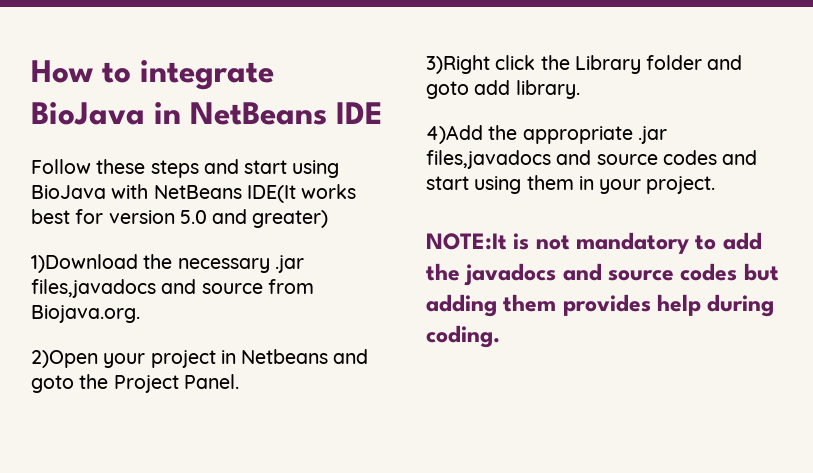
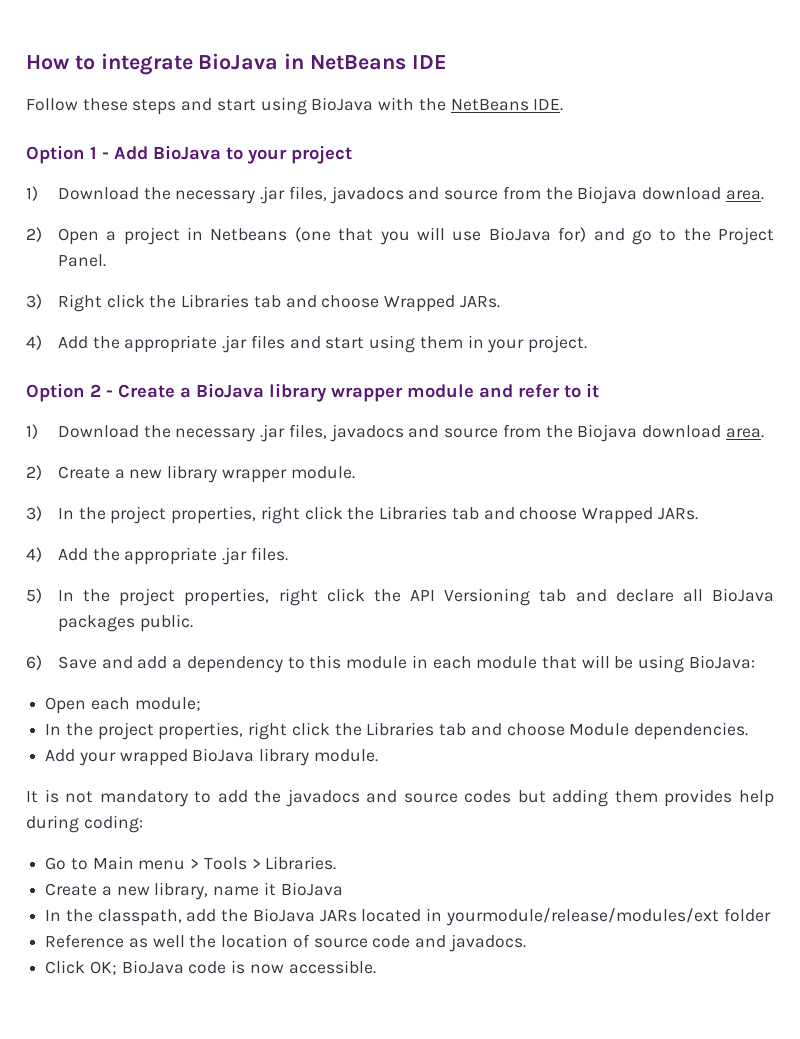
[153,184,357,203] [31,209,329,228] [31,254,304,273] [31,279,314,298] [31,305,140,323] [31,349,369,368] [31,374,239,393] [426,55,743,74] [426,80,580,99] [426,125,667,144] [426,150,717,169] NetBeans IDE(It works best for version 5.0 and greater) // 1)Download the necessary .jar files,javadocs and source from Biojava.org. // 2)Open your project in Netbeans and goto the Project Panel. // 3)Right click the Library folder and goto add library. // 4)Add the appropriate .jar files,javadocs and source codes -> [418,98,564,111] [26,145,352,164] [26,186,764,204] [26,227,774,245] [57,254,106,267] [26,294,500,312] [26,335,285,353] the NetBeans IDE. // Option 1 - Add BioJava to your project // 1) Download the necessary .jar files, javadocs and source from the Biojava download area. // 2) Open a project in Netbeans (one that you will use BioJava for) and go to the Project Panel. // 3) Right click the Libraries tab and choose Wrapped JARs. // 4) Add the appropriate .jar files
[426,233,507,250] NOTE:It -> [26,383,599,402] [26,424,764,442] [26,465,355,483] [26,506,698,524] [26,547,288,565] [26,588,775,606] [57,614,193,632] [26,655,755,673] [45,697,201,714] [45,722,748,740] [45,748,378,766] [26,791,38,803] Option 2 - Create a BioJava library wrapper module and refer to it // 1) Download the necessary .jar files, javadocs and source from the Biojava download area. // 2) Create a new library wrapper module. // 3) In the project properties, right click the Libraries tab and choose Wrapped JARs. // 4) Add the appropriate .jar files. // 5) In the project properties, right click the API Versioning tab and declare all BioJava packages public. // 6) Save and add a dependency to this module in each module that will be using BioJava: // Open each module; // In the project properties, right click the Libraries tab and choose Module dependencies. // Add your wrapped BioJava library module. // It
[426,325,500,348] coding. -> [83,815,143,833] [45,856,337,870] [45,882,343,900] [45,908,771,926] [45,934,526,952] [45,960,376,975] coding: // Go to Main menu > Tools > Libraries. // Create a new library, name it BioJava // In the classpath, add the BioJava JARs located in yourmodule/release/modules/ext folder // Reference as well the location of source code and javadocs. // Click OK; BioJava code is now accessible.

